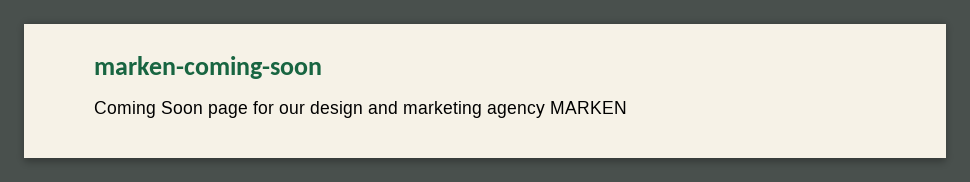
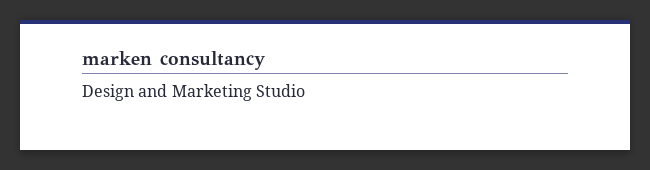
[94,56,322,79] [94,101,627,118] marken-coming-soon // Coming Soon page for our design and marketing agency MARKEN -> [82,51,266,70] [82,84,305,101] marken consultancy // Design and Marketing Studio

